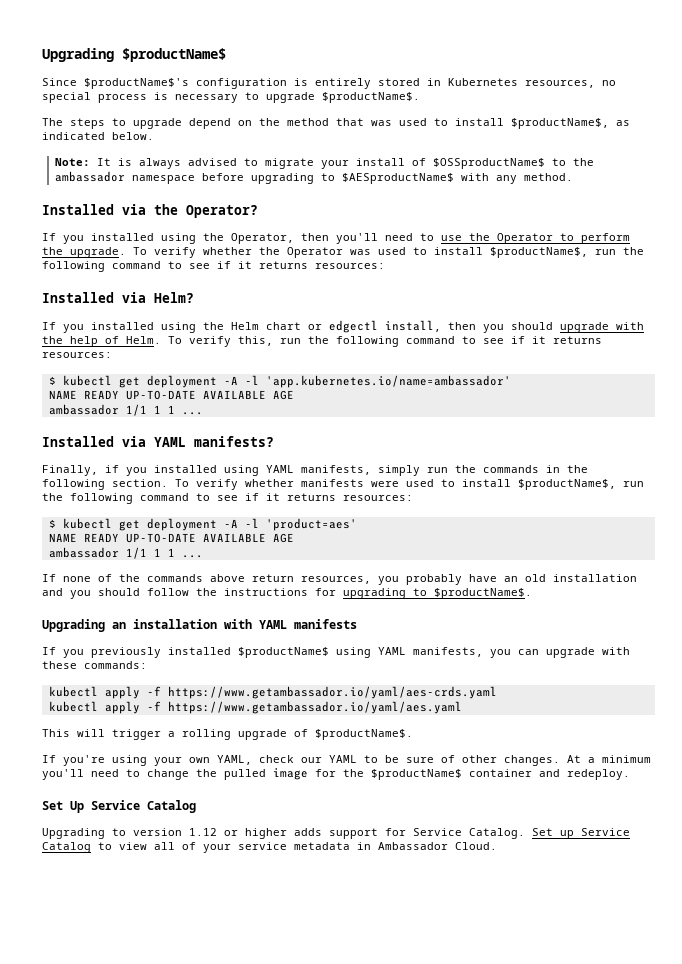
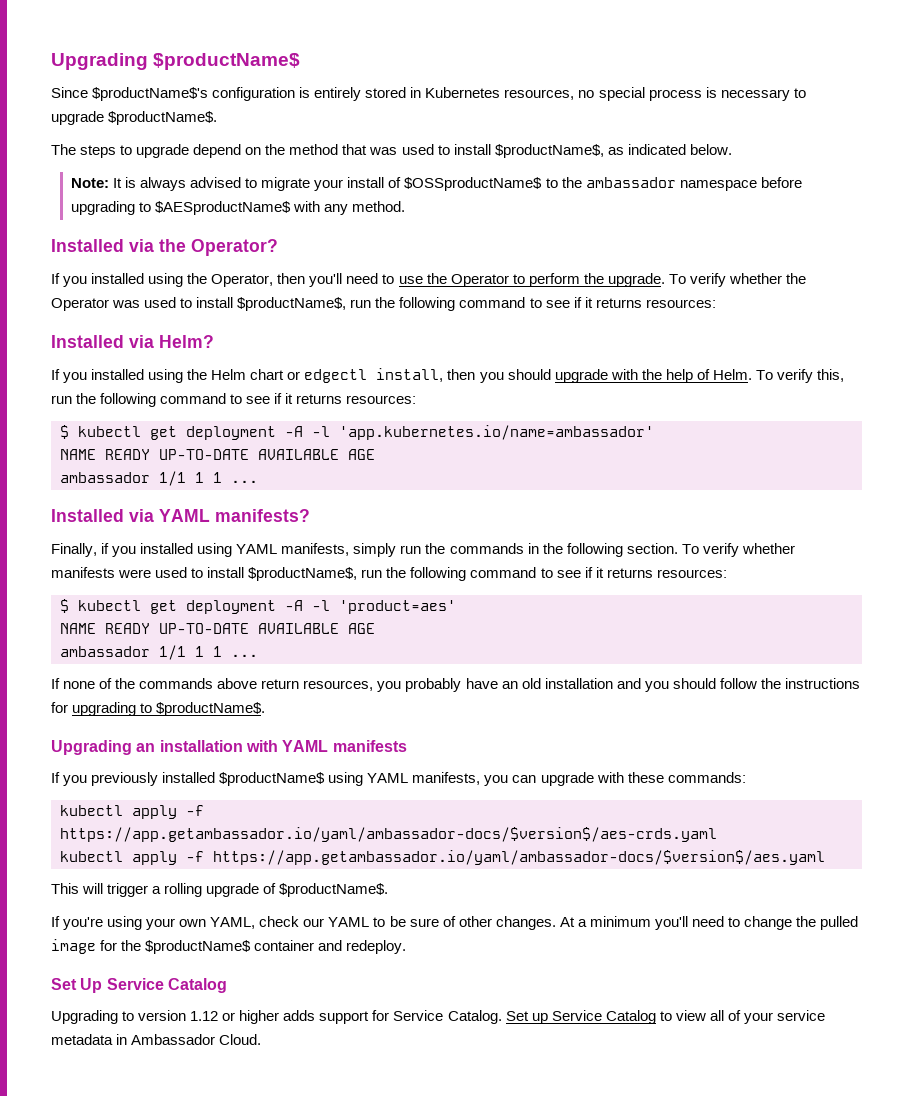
[167,686,497,699] [48,701,462,714] https://www.getambassador.io/yaml/aes-crds.yaml // kubectl apply -f https://www.getambassador.io/yaml/aes.yaml -> [60,827,717,842] [60,850,825,865] https://app.getambassador.io/yaml/ambassador-docs/$version$/aes-crds.yaml // kubectl apply -f https://app.getambassador.io/yaml/ambassador-docs/$version$/aes.yaml

